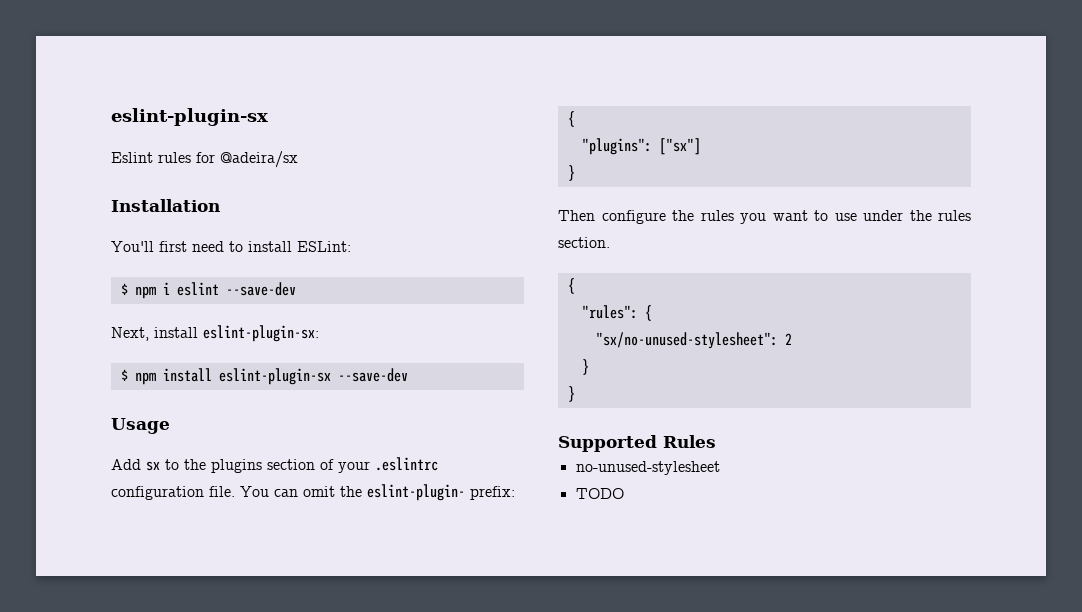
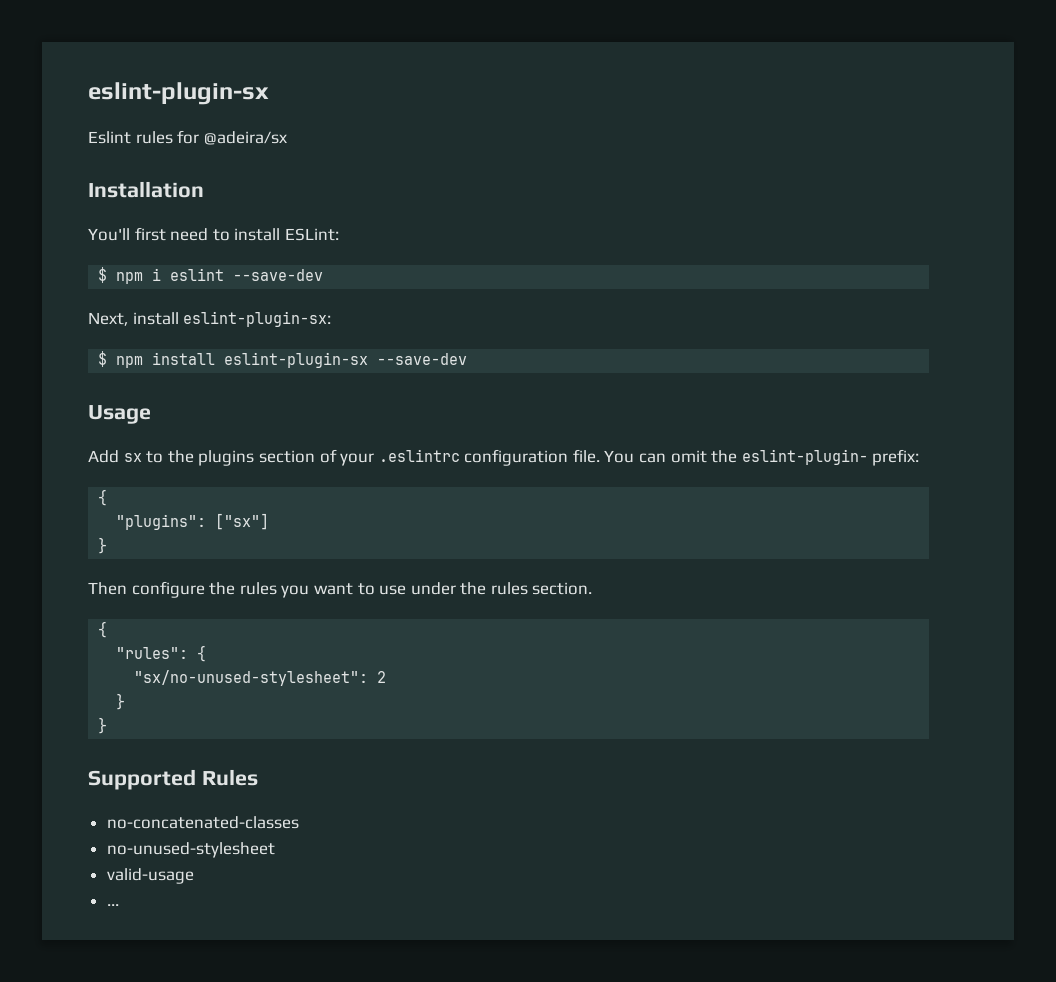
(716, 441) none -> [106,816,299,829] // no-concatenated-classes
[575,488,624,499] TODO -> [106,868,194,884] [106,904,119,906] valid-usage // ...

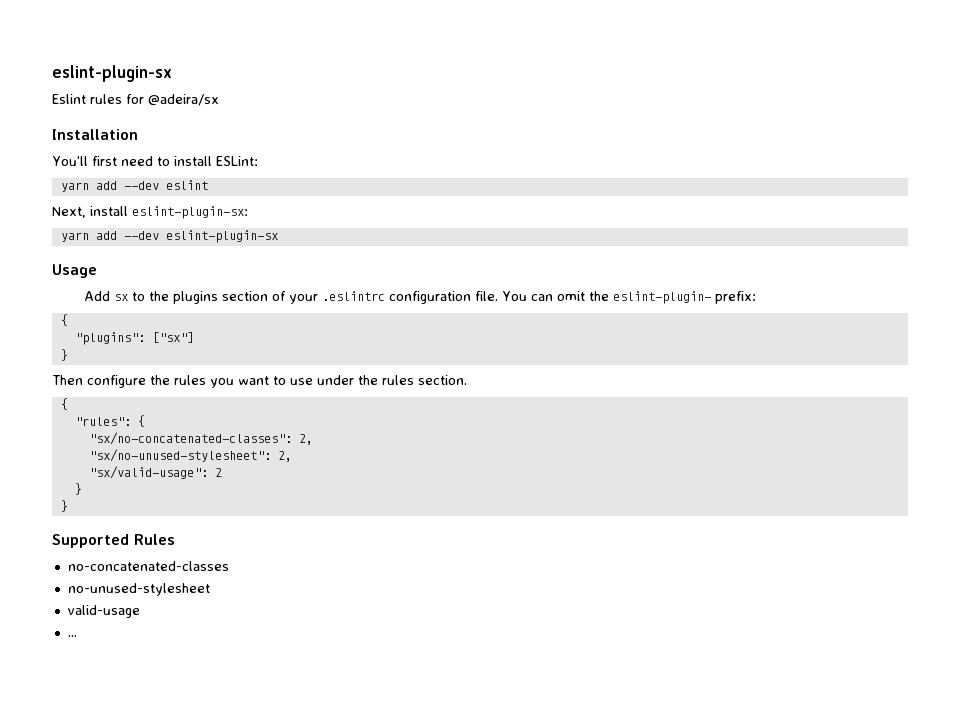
[98,267,162,284] $ npm i -> [60,181,159,192] yarn add --dev
[233,269,324,281] --save-dev -> (208, 185) none
[98,351,468,368] $ npm install eslint-plugin-sx --save-dev -> [60,230,278,243] yarn add --dev eslint-plugin-sx
(207, 653) none -> [88,432,313,445] // "sx/no-concatenated-classes": 2,
(369, 678) none -> [277,451,292,462] [88,466,208,479] 2, // "sx/valid-usage":

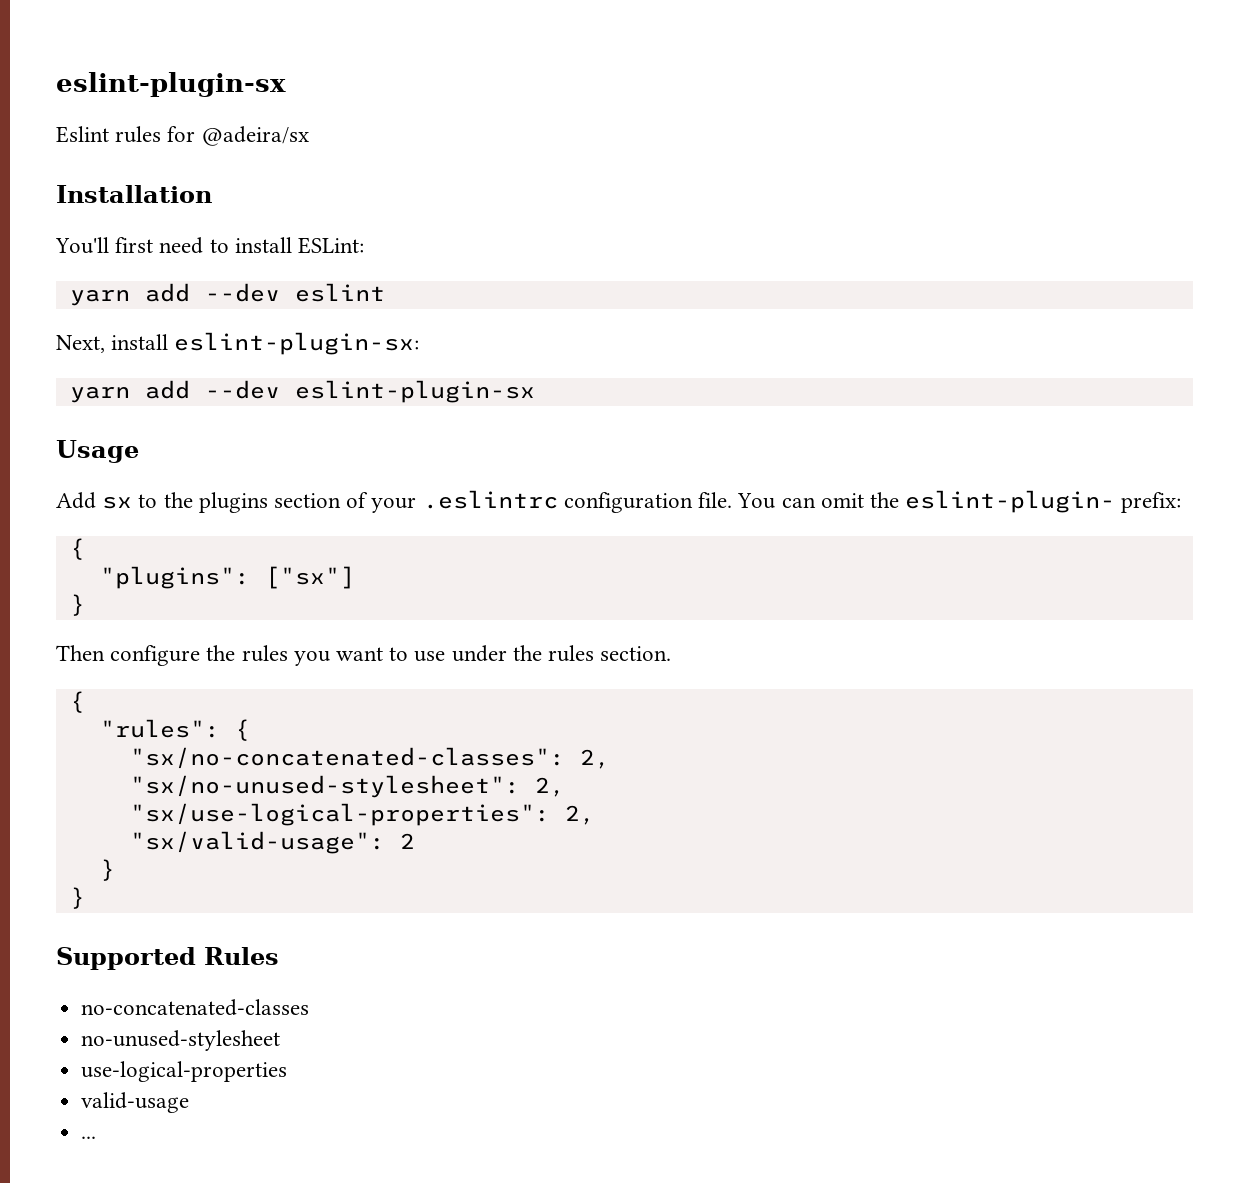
(292, 456) none -> [129,803,595,826] // "sx/use-logical-properties": 2,
(210, 589) none -> [81,1061,288,1082] // use-logical-properties

